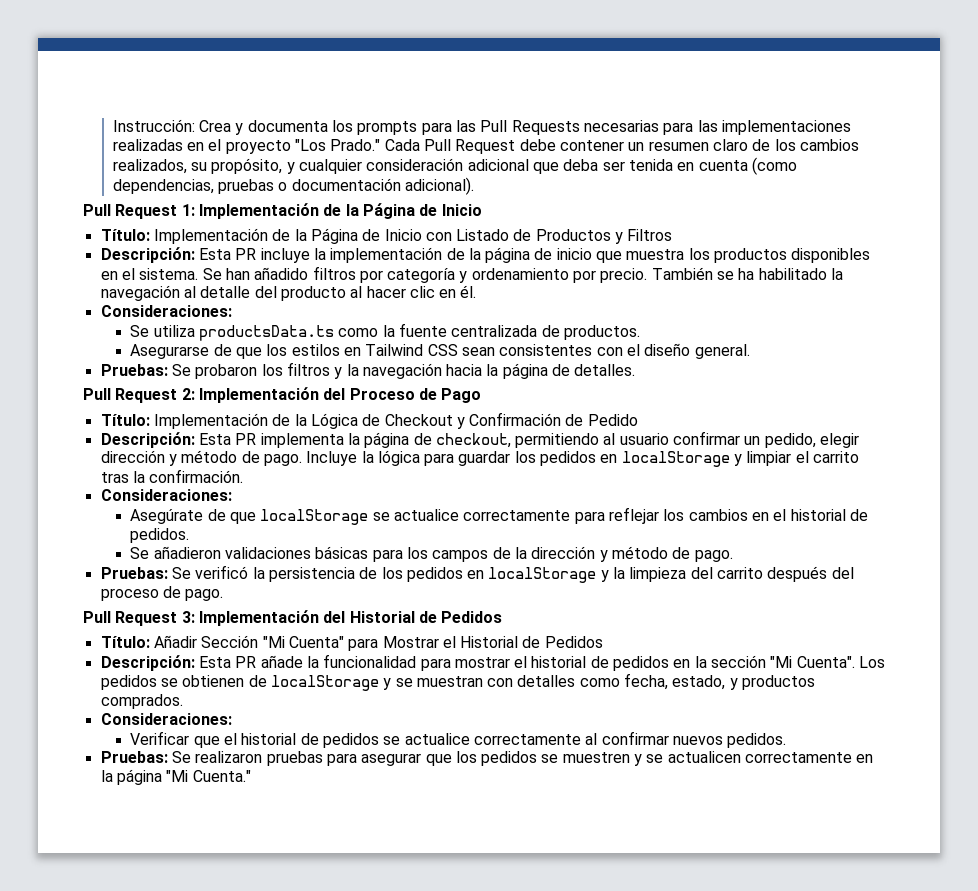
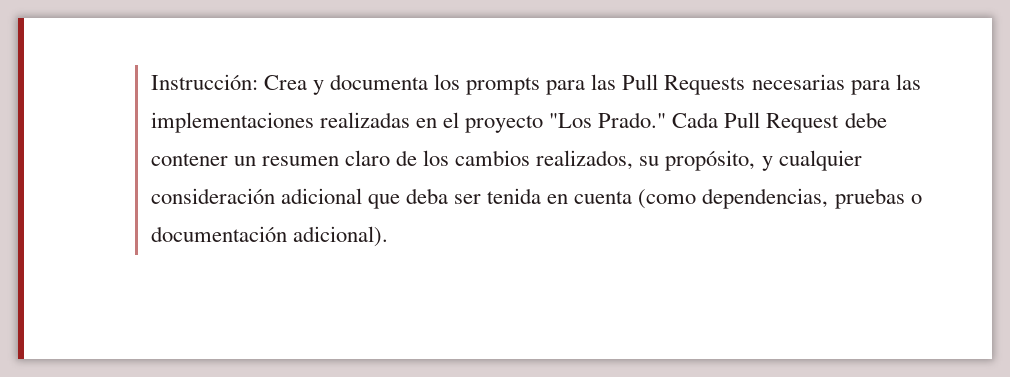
[83,203,482,219] [100,228,673,244] [100,247,871,263] [100,266,844,283] [100,285,477,301] [100,305,232,317] [130,323,640,341] [130,343,750,359] [100,362,636,379] [83,387,482,403] [100,412,638,429] [100,431,860,448] [100,450,860,467] [100,469,244,483] [100,489,232,501] [130,507,868,525] [130,528,190,543] [130,546,733,562] [100,565,854,583] [100,586,224,601] [83,610,503,626] [100,635,603,651] [100,654,886,671] [100,673,816,691] [100,694,183,709] [100,713,232,725] [130,731,787,748] [100,751,874,766] [100,769,251,785] // Pull Request 1: Implementación de la Página de Inicio // Título: Implementación de la Página de Inicio con Listado de Productos y Filtros // Descripción: Esta PR incluye la implementación de la página de inicio que muestra los productos disponibles en el sistema. Se han añadido filtros por categoría y ordenamiento por precio. También se ha habilitado la navegación al detalle del producto al hacer clic en él. // Consideraciones: // Se utiliza productsData.ts como la fuente centralizada de productos. // Asegurarse de que los estilos en Tailwind CSS sean consistentes con el diseño general. // Pruebas: Se probaron los filtros y la navegación hacia la página de detalles. // Pull Request 2: Implementación del Proceso de Pago // Título: Implementación de la Lógica de Checkout y Confirmación de Pedido // Descripción: Esta PR implementa la página de checkout, permitiendo al usuario confirmar un pedido, elegir dirección y método de pago. Incluye la lógica para guardar los pedidos en localStorage y limpiar el carrito tras la confirmación. // Consideraciones: // Asegúrate de que localStorage se actualice correctamente para reflejar los cambios en el historial de pedidos. // Se añadieron validaciones básicas para los campos de la dirección y método de pago. // Pruebas: Se verificó la persistencia de los pedidos en localStorage y la limpieza del carrito después del proceso de pago. // Pull Request 3: Implementación del Historial de Pedidos // Título: Añadir Sección "Mi Cuenta" para Mostrar el Historial de Pedidos // Descripción: Esta PR añade la funcionalidad para mostrar el historial de pedidos en la sección "Mi Cuenta". Los pedidos se obtienen de localStorage y se muestran con detalles como fecha, estado, y productos comprados. // Consideraciones: // Verificar que el historial de pedidos se actualice correctamente al confirmar nuevos pedidos. // Pruebas: Se realizaron pruebas para asegurar que los pedidos se muestren y se actualicen correctamente en la página "Mi Cuenta." -> (388, 236) none

